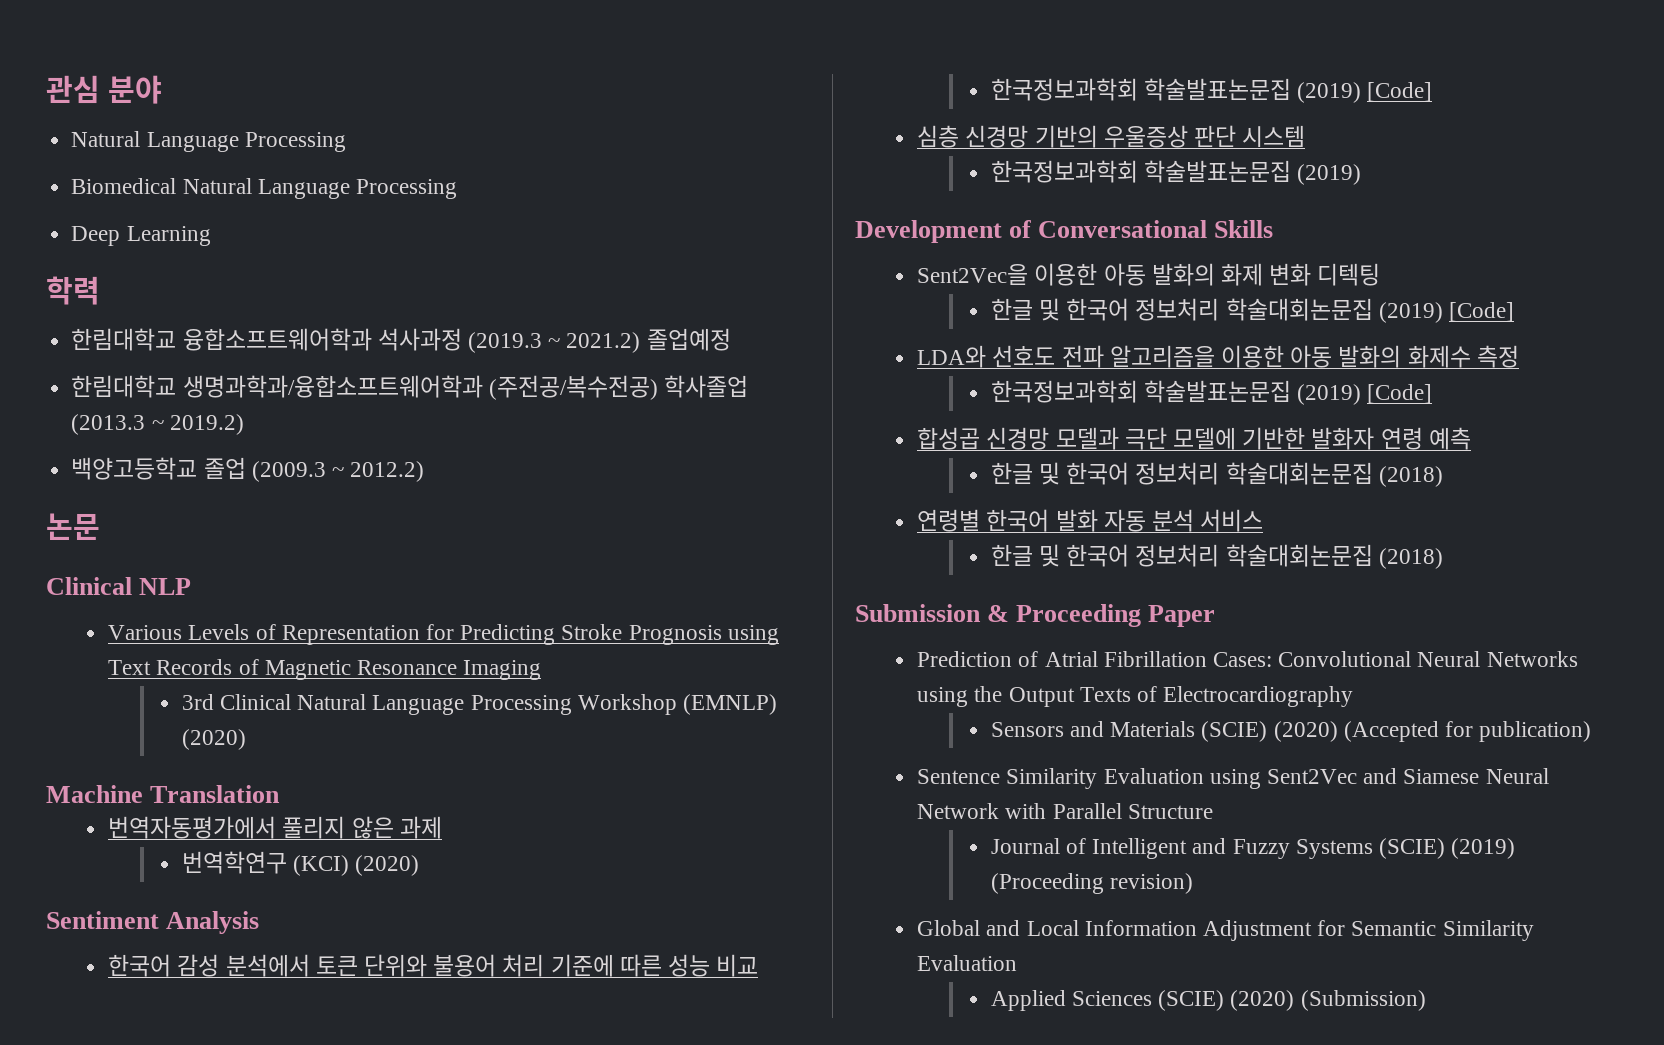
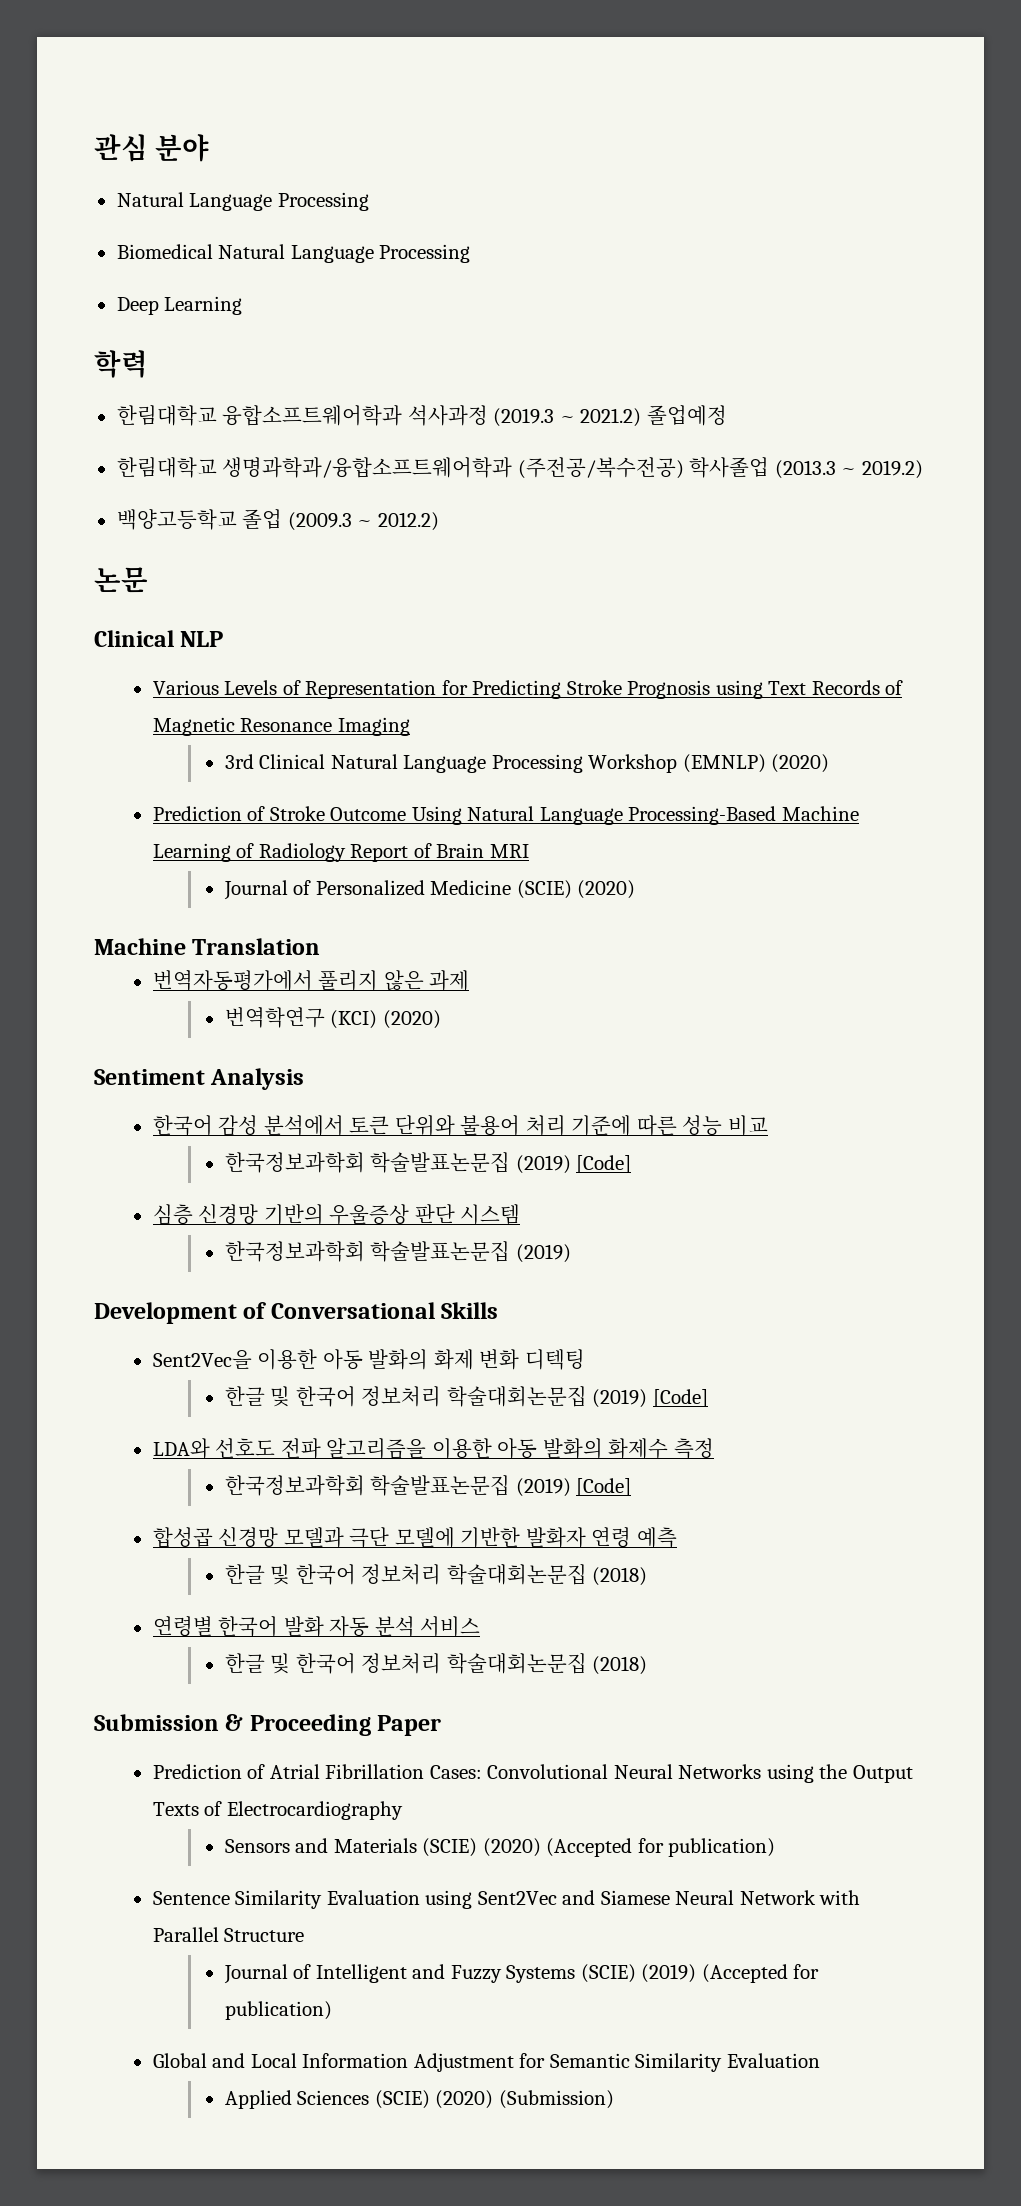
(246, 739) none -> [152,806,859,825] [152,843,529,862] [223,880,636,900] // Prediction of Stroke Outcome Using Natural Language Processing-Based Machine Learning of Radiology Report of Brain MRI // Journal of Personalized Medicine (SCIE) (2020)
[990,873,1194,894] (Proceeding revision) -> [701,1964,820,1983] [224,2001,332,2020] (Accepted for publication)

